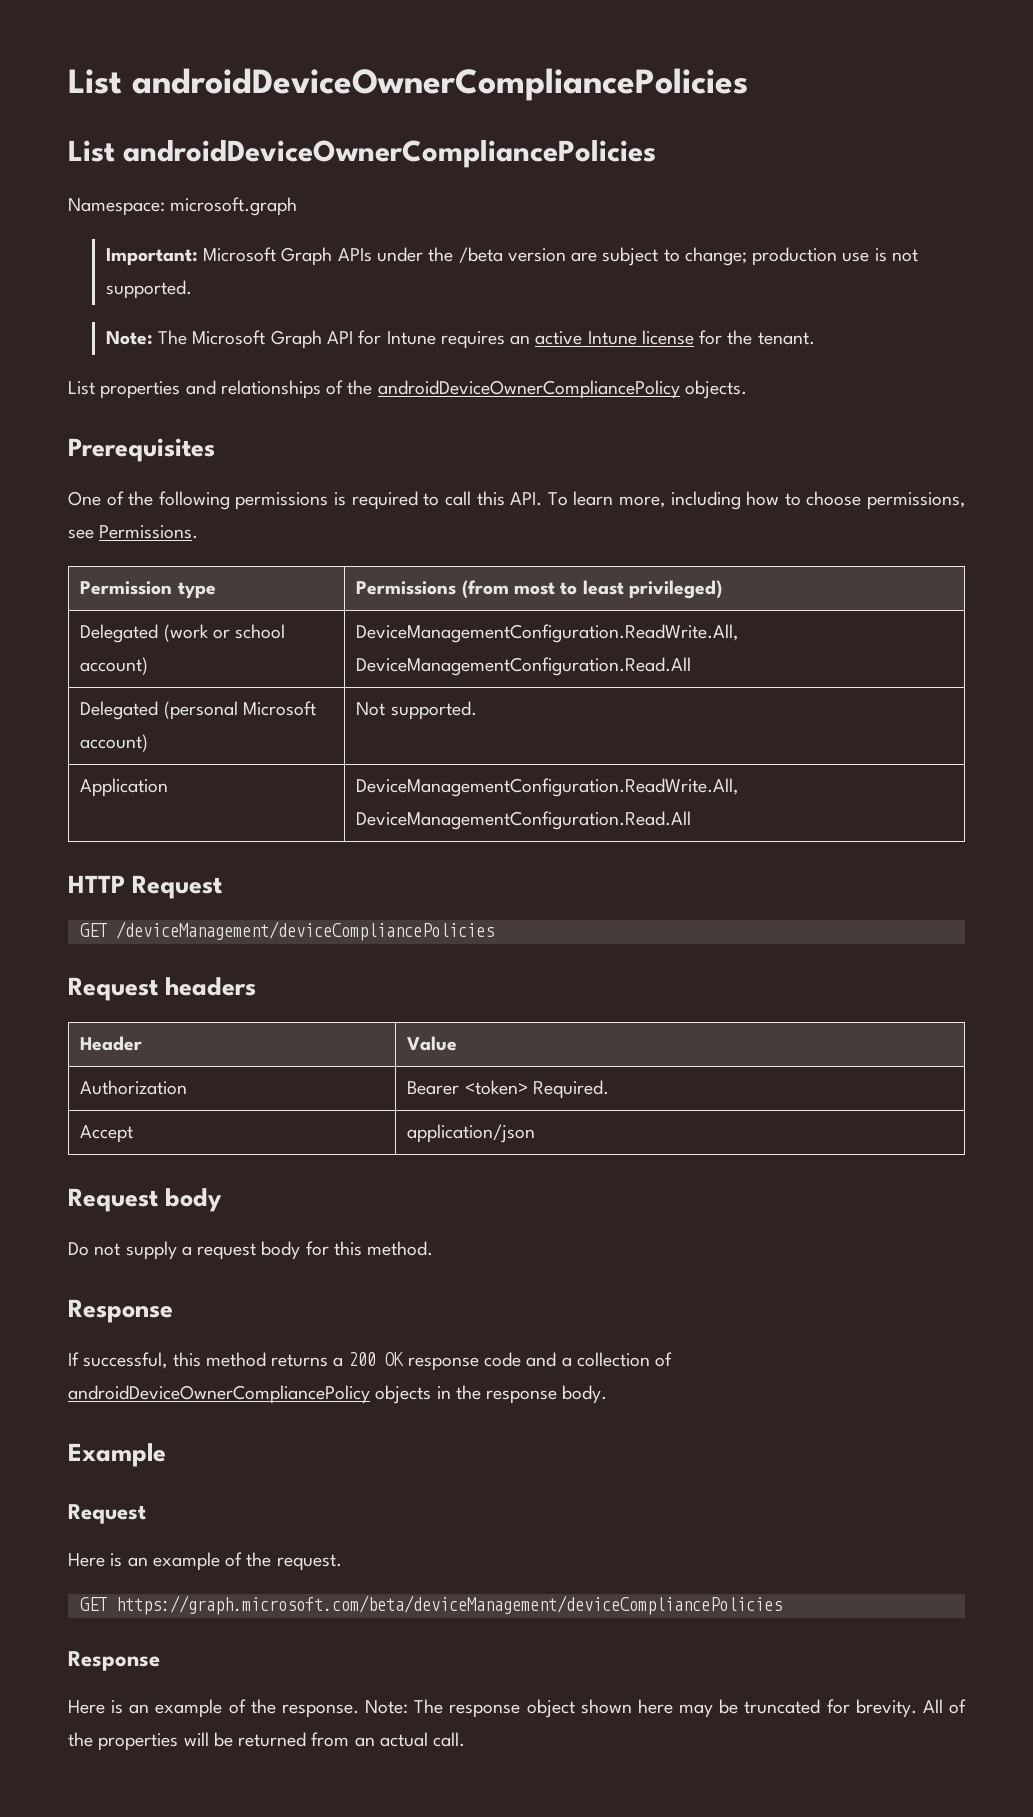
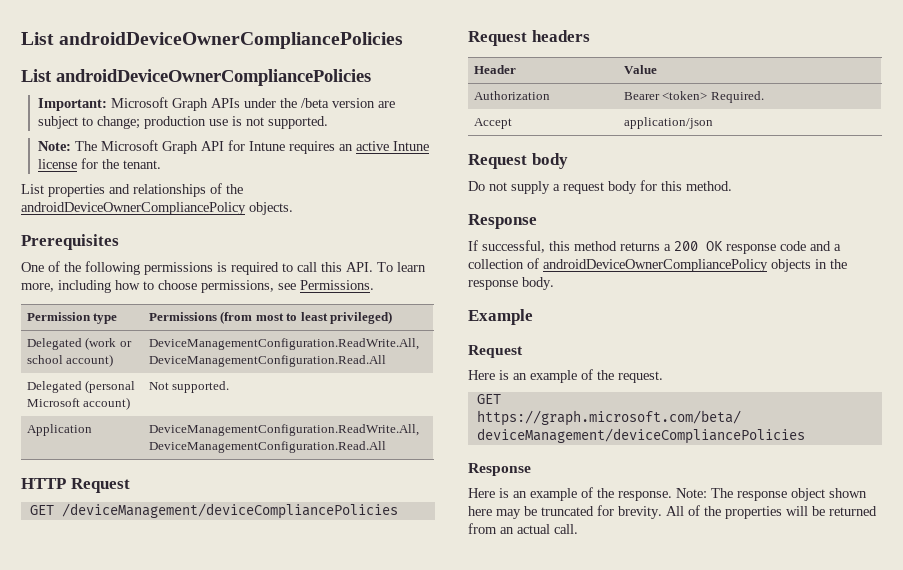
[68,197,298,216] // Namespace: microsoft.graph -> (371, 77) none

